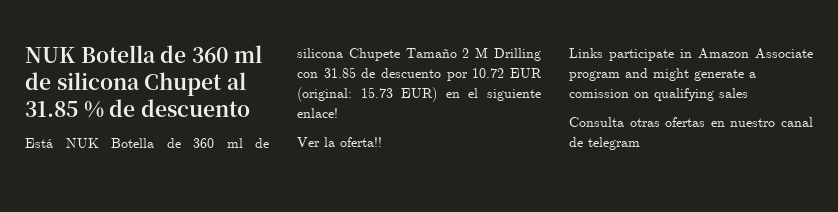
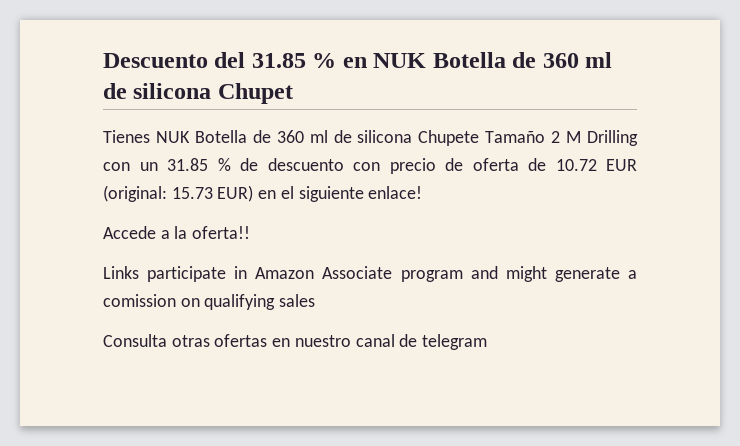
(25, 55) none -> [103,52,367,68] Descuento del 31.85 % en
[227,72,247,90] [25,99,251,118] [25,138,53,148] al 31.85 % de descuento // Está -> [103,130,150,143] // Tienes
[323,67,468,81] 31.85 de descuento por -> [139,158,546,174] un 31.85 % de descuento con precio de oferta de
[297,137,320,147] Ver -> [103,226,170,239] Accede a

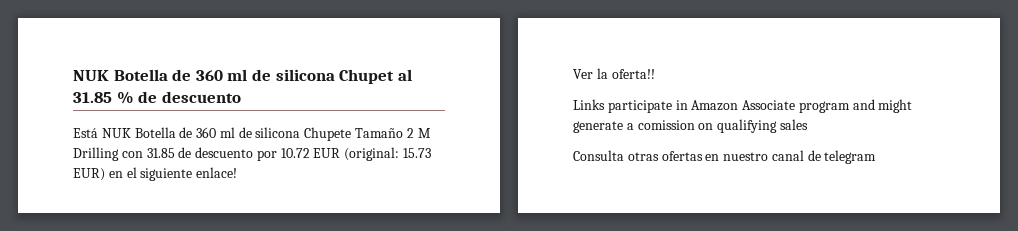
[103,52,367,68] Descuento del 31.85 % en -> (73, 75) none
[103,130,150,143] // Tienes -> [397,69,412,81] [73,91,241,104] [73,128,98,138] al 31.85 % de descuento // Está
[139,158,546,174] un 31.85 % de descuento con precio de oferta de -> [146,147,277,161] 31.85 de descuento por
[103,226,170,239] Accede a -> [573,69,593,79] Ver

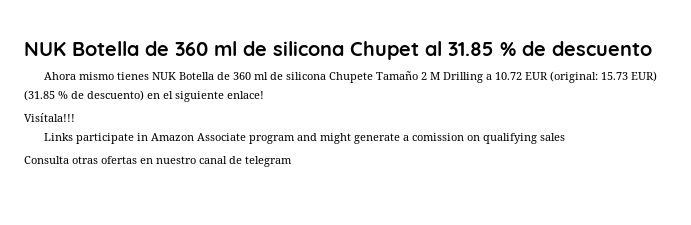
[73,128,98,138] Está -> [43,72,149,80] Ahora mismo tienes
[121,147,277,161] con 31.85 de descuento por -> [485,74,492,80] a
(105, 174) none -> [24,90,144,101] (31.85 % de descuento)
[573,68,655,79] Ver la oferta!! -> [24,113,75,122] Visítala!!!

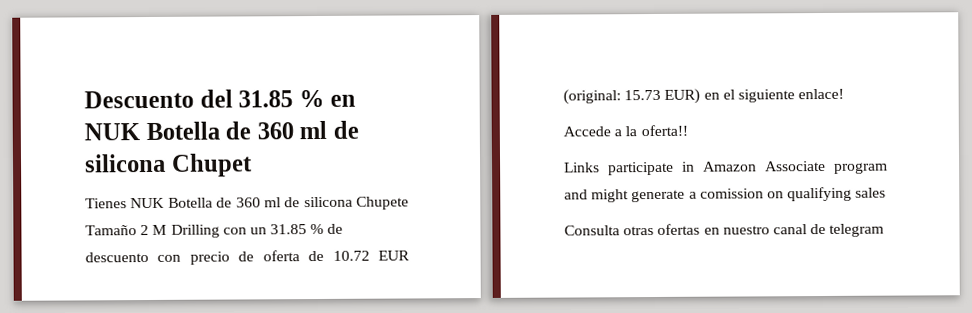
(24, 49) none -> [84,89,357,109] Descuento del 31.85 % en
[425,41,652,56] [43,72,149,80] al 31.85 % de descuento // Ahora mismo tienes -> [85,198,127,209] // Tienes
[485,74,492,80] a -> [222,223,344,235] [85,250,325,265] con un 31.85 % de descuento con precio de oferta de
[24,90,144,101] (31.85 % de descuento) -> (701, 96) none
[24,113,75,122] Visítala!!! -> [563,124,688,137] Accede a la oferta!!

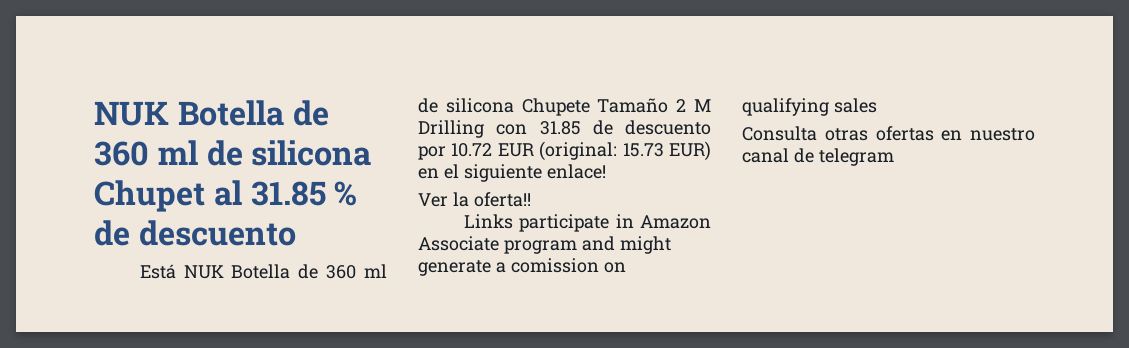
[84,89,357,109] Descuento del 31.85 % en -> (94, 113) none
[85,198,127,209] // Tienes -> [213,180,358,206] [94,220,296,246] [139,264,176,279] al 31.85 % de descuento // Está
[249,223,344,235] [85,250,325,265] un 31.85 % de descuento con precio de oferta de -> [539,120,711,135] [418,146,446,160] 31.85 de descuento por
[563,126,623,137] Accede a -> [418,193,448,207] Ver

